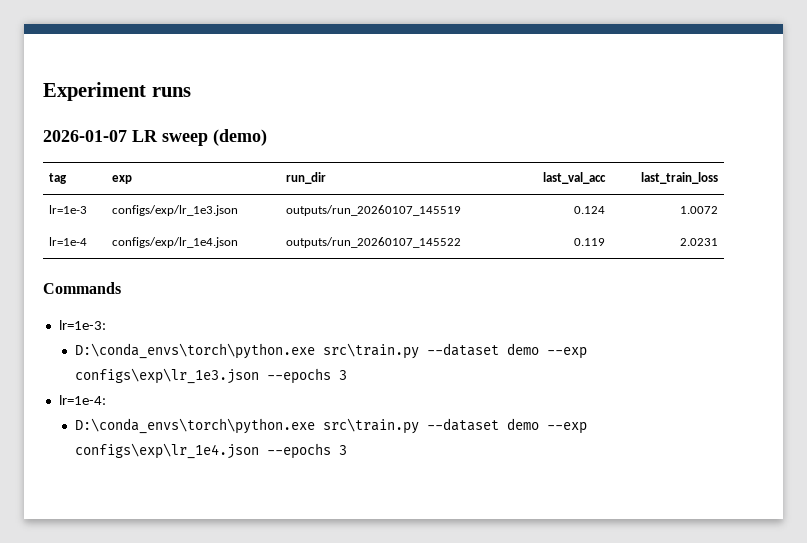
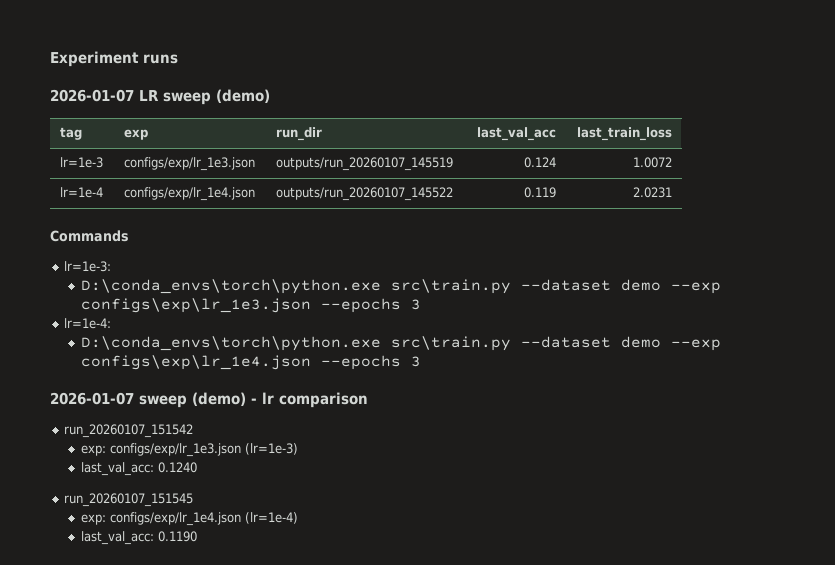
(348, 450) none -> [50,392,368,408] [64,424,194,438] [81,443,299,457] [81,462,198,476] [64,493,194,507] [81,512,299,526] [81,531,198,545] // 2026-01-07 sweep (demo) - lr comparison // run_20260107_151542 // exp: configs/exp/lr_1e3.json (lr=1e-3) // last_val_acc: 0.1240 // run_20260107_151545 // exp: configs/exp/lr_1e4.json (lr=1e-4) // last_val_acc: 0.1190

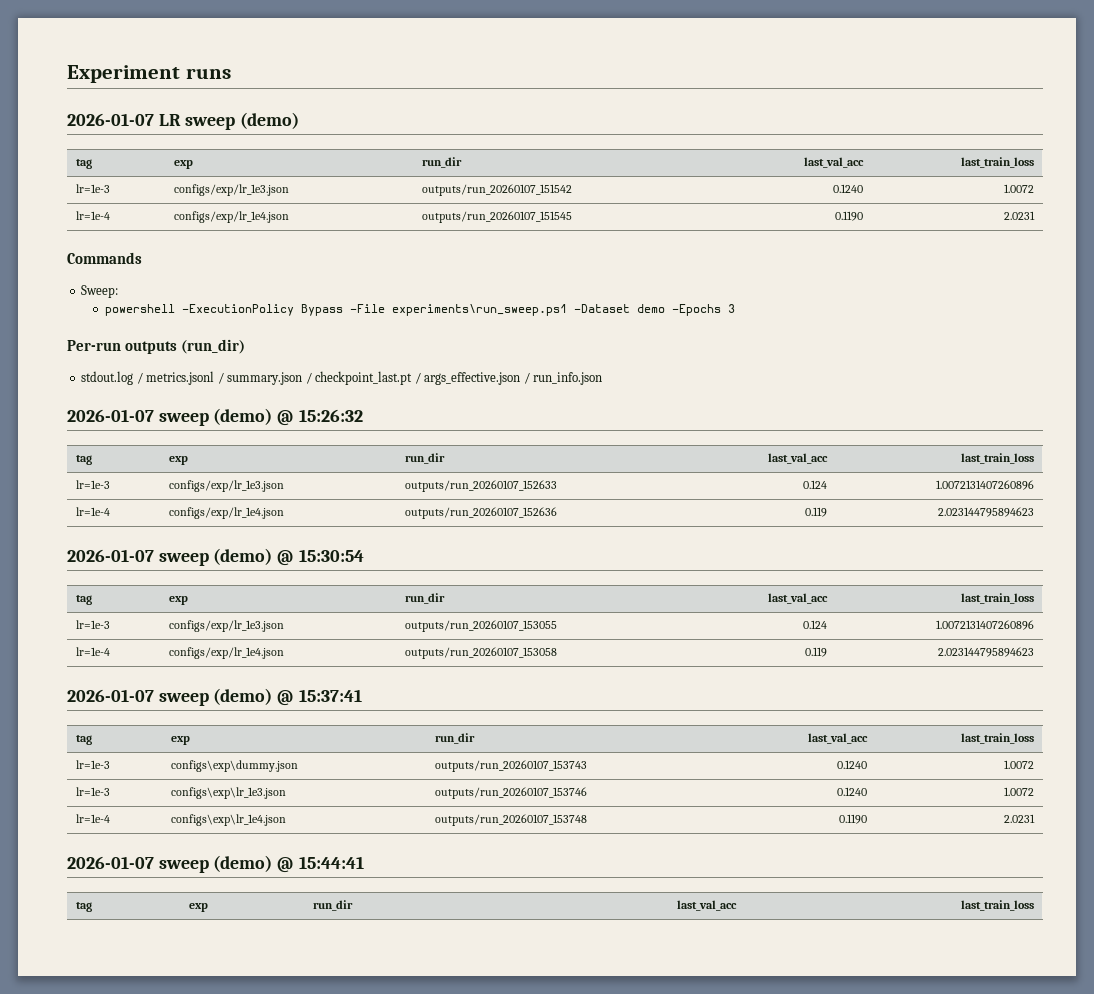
[276,157,454,171] [523,157,556,168] outputs/run_20260107_145519 | 0.124 -> [422,184,573,196] [832,184,863,193] outputs/run_20260107_151542 | 0.1240
[276,187,454,201] [523,187,556,198] outputs/run_20260107_145522 | 0.119 -> [422,211,573,223] [834,211,863,221] outputs/run_20260107_151545 | 0.1190
[64,261,112,272] [81,279,722,294] [81,298,422,313] [64,318,112,329] [81,336,722,351] [81,355,422,370] [50,392,368,408] [64,424,194,438] [81,443,299,457] [81,462,198,476] [64,493,194,507] [81,512,299,526] [81,531,198,545] lr=1e-3: // D:\conda_envs\torch\python.exe src\train.py --dataset demo --exp configs\exp\lr_1e3.json --epochs 3 // lr=1e-4: // D:\conda_envs\torch\python.exe src\train.py --dataset demo --exp configs\exp\lr_1e4.json --epochs 3 // 2026-01-07 sweep (demo) - lr comparison // run_20260107_151542 // exp: configs/exp/lr_1e3.json (lr=1e-3) // last_val_acc: 0.1240 // run_20260107_151545 // exp: configs/exp/lr_1e4.json (lr=1e-4) // last_val_acc: 0.1190 -> [81,285,119,298] [104,304,735,316] [67,339,246,354] [81,371,603,385] [67,408,363,426] [76,455,93,465] [169,456,189,465] [405,453,446,464] [767,453,828,464] [960,453,1034,464] [76,480,111,489] [169,480,285,492] [405,480,558,492] [802,480,827,489] [935,480,1034,490] [76,507,111,516] [169,507,285,519] [405,507,558,519] [804,507,827,517] [937,507,1034,517] [67,548,364,566] [76,595,93,605] [169,596,189,605] [405,593,446,604] [767,593,828,604] [960,593,1034,604] [76,620,111,629] [169,620,285,632] [405,620,558,632] [802,620,827,629] [935,620,1034,630] [76,647,111,656] [169,647,285,659] [405,647,558,659] [804,647,827,657] [937,647,1034,657] [67,688,362,706] [76,735,93,745] [171,736,191,745] [435,733,476,744] [807,733,868,744] [960,733,1034,744] [76,760,111,769] [171,760,299,772] [435,760,588,772] [836,760,867,769] [1003,760,1034,769] [76,787,111,796] [171,787,287,799] [435,787,588,799] [836,787,867,796] [1003,787,1034,796] [76,814,111,823] [171,814,287,826] [435,814,588,826] [838,814,867,824] [1003,814,1035,823] [67,855,364,873] [76,902,93,912] [189,903,209,912] [313,900,354,911] [676,900,737,911] [960,900,1034,911] Sweep: // powershell -ExecutionPolicy Bypass -File experiments\run_sweep.ps1 -Dataset demo -Epochs 3 // Per-run outputs (run_dir) // stdout.log / metrics.jsonl / summary.json / checkpoint_last.pt / args_effective.json / run_info.json // 2026-01-07 sweep (demo) @ 15:26:32 // tag | exp | run_dir | last_val_acc | last_train_loss // lr=1e-3 | configs/exp/lr_1e3.json | outputs/run_20260107_152633 | 0.124 | 1.0072131407260896 // lr=1e-4 | configs/exp/lr_1e4.json | outputs/run_20260107_152636 | 0.119 | 2.023144795894623 // 2026-01-07 sweep (demo) @ 15:30:54 // tag | exp | run_dir | last_val_acc | last_train_loss // lr=1e-3 | configs/exp/lr_1e3.json | outputs/run_20260107_153055 | 0.124 | 1.0072131407260896 // lr=1e-4 | configs/exp/lr_1e4.json | outputs/run_20260107_153058 | 0.119 | 2.023144795894623 // 2026-01-07 sweep (demo) @ 15:37:41 // tag | exp | run_dir | last_val_acc | last_train_loss // lr=1e-3 | configs\exp\dummy.json | outputs/run_20260107_153743 | 0.1240 | 1.0072 // lr=1e-3 | configs\exp\lr_1e3.json | outputs/run_20260107_153746 | 0.1240 | 1.0072 // lr=1e-4 | configs\exp\lr_1e4.json | outputs/run_20260107_153748 | 0.1190 | 2.0231 // 2026-01-07 sweep (demo) @ 15:44:41 // tag | exp | run_dir | last_val_acc | last_train_loss

